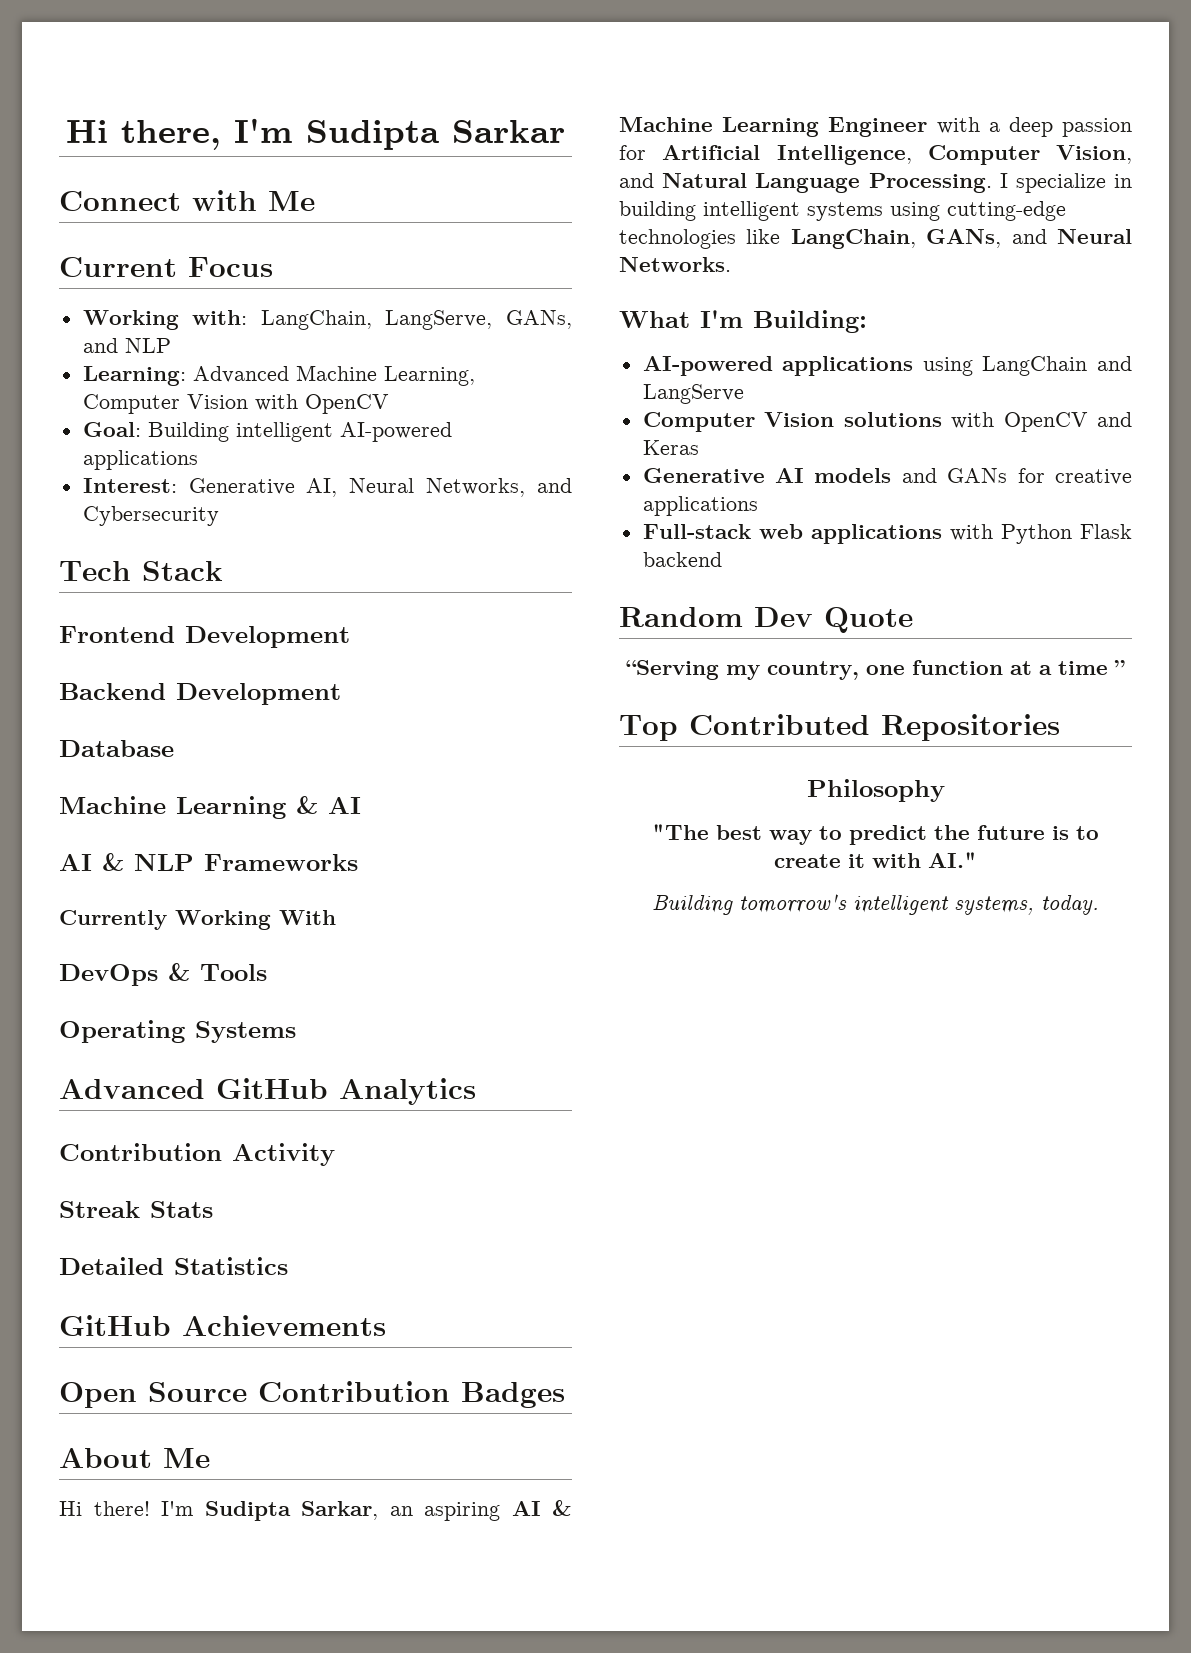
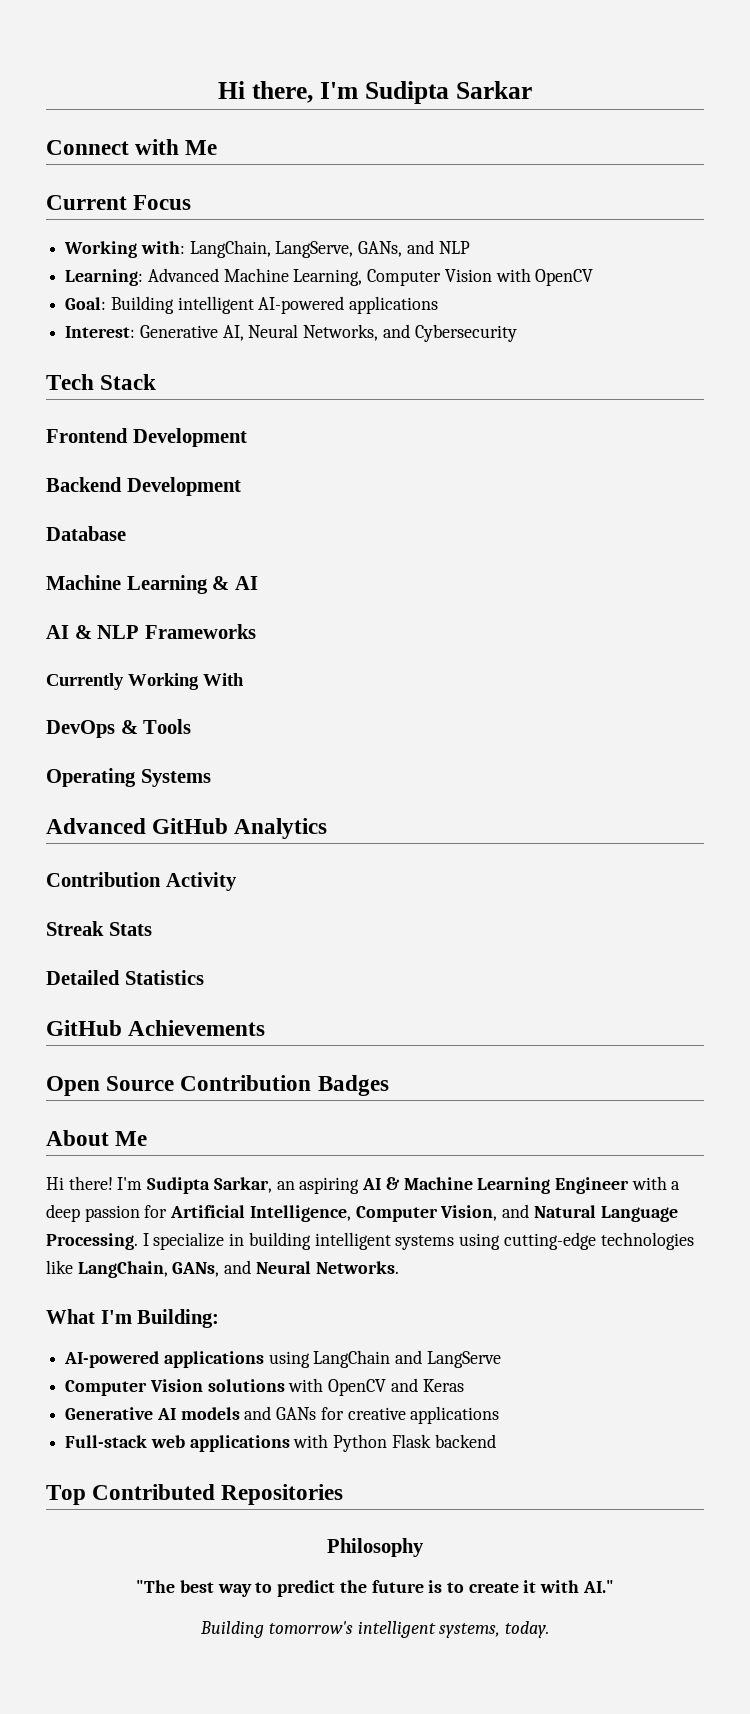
[619,607,913,633] [626,660,1125,680] // Random Dev Quote // “Serving my country, one function at a time ” -> (496, 1441) none

